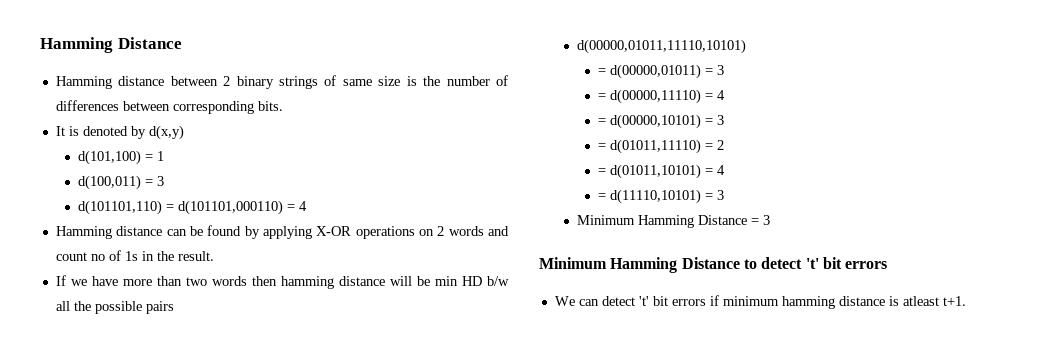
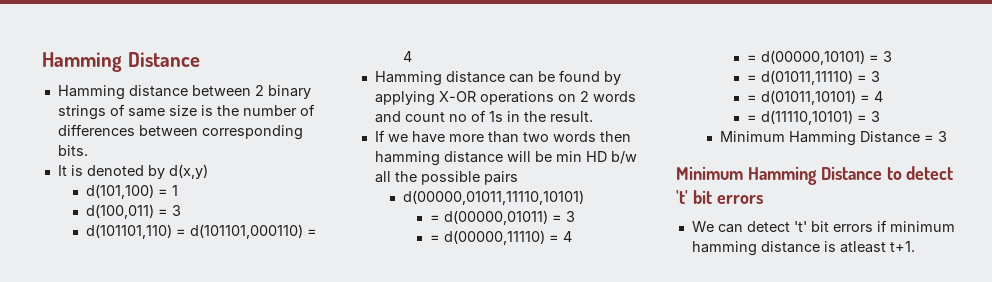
[717,140,725,150] 2 -> [871,71,881,82] 3

